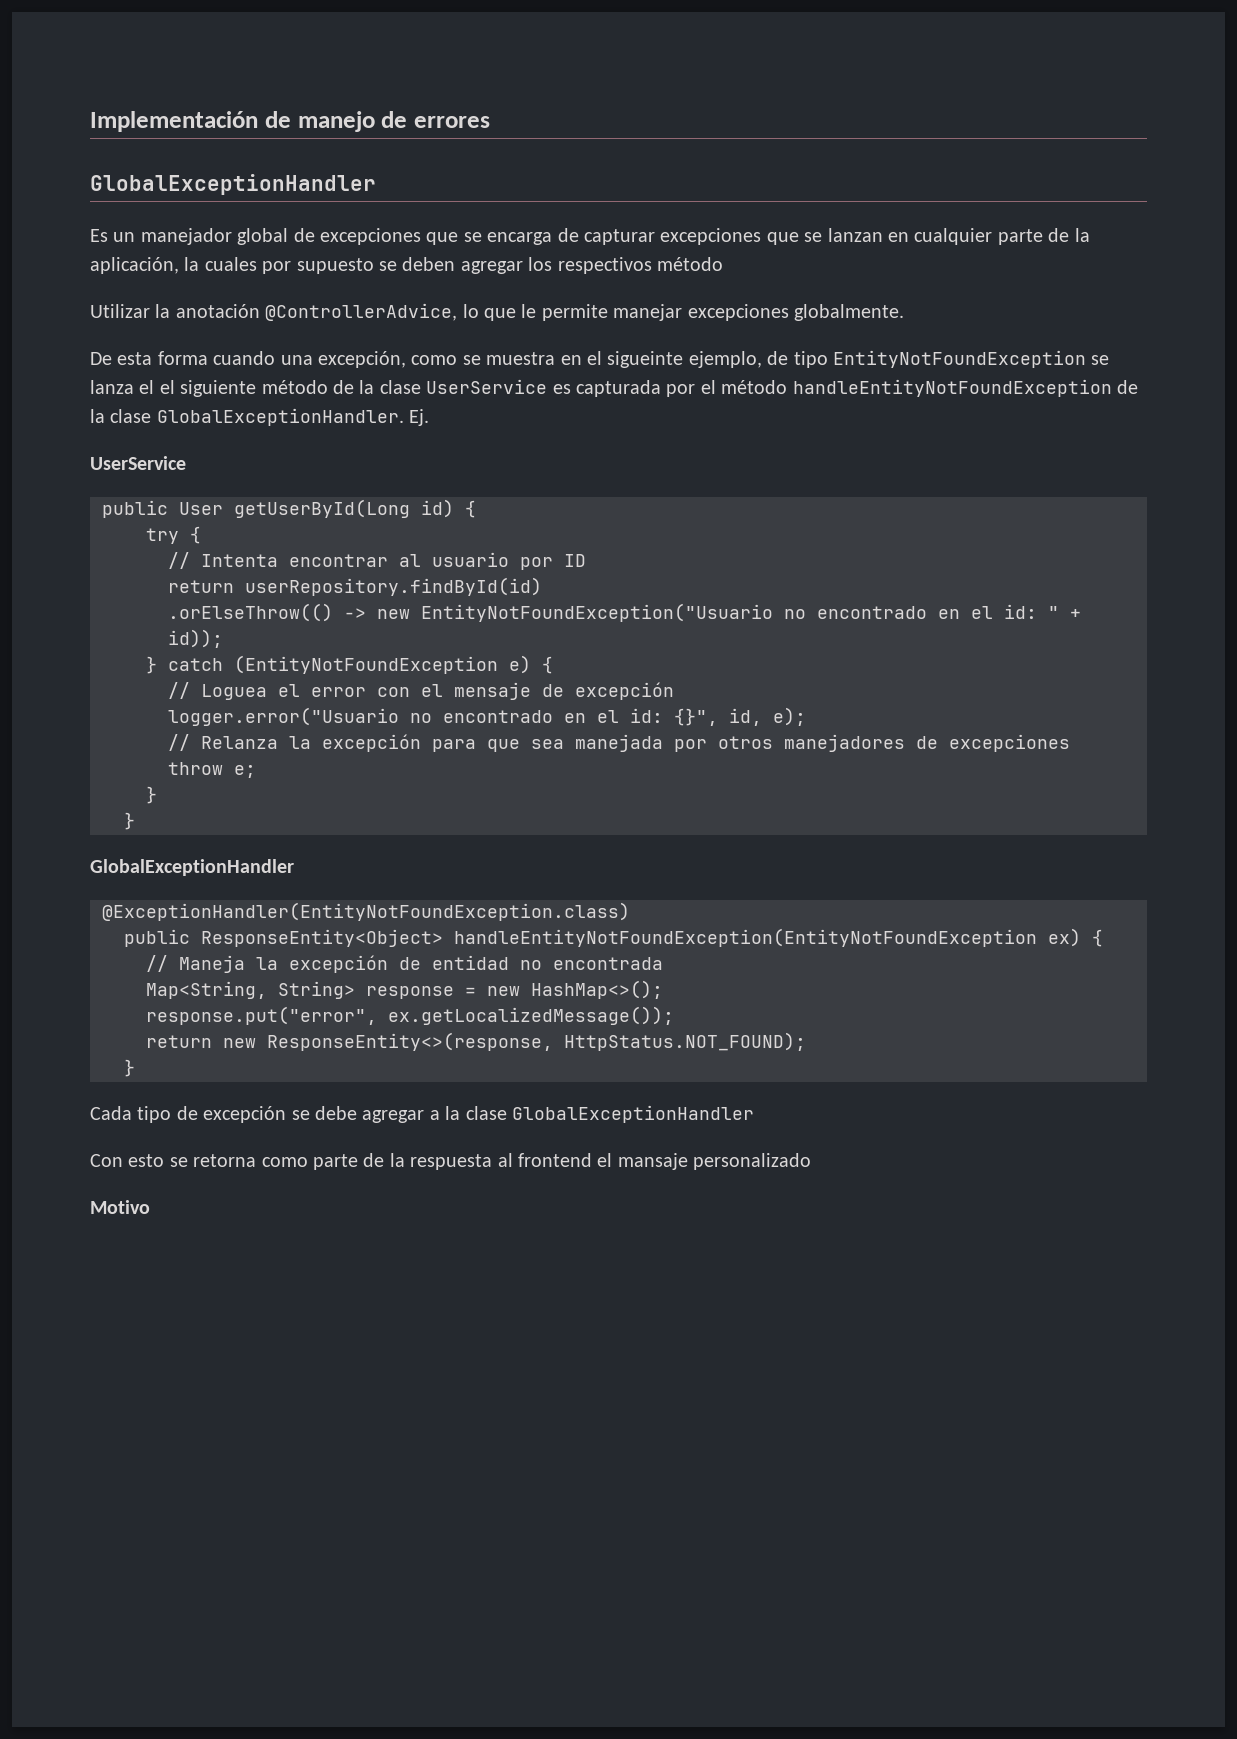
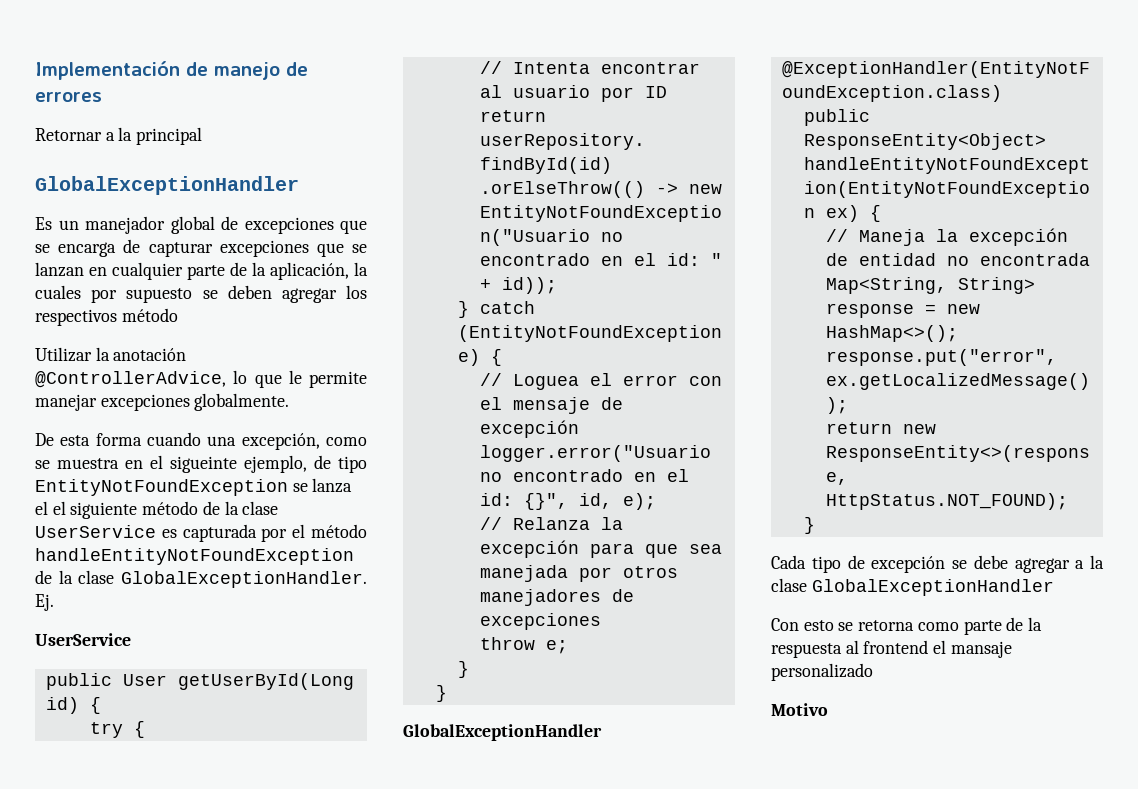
(490, 122) none -> [35,127,203,145] // Retornar a la principal

